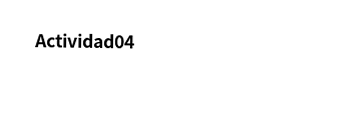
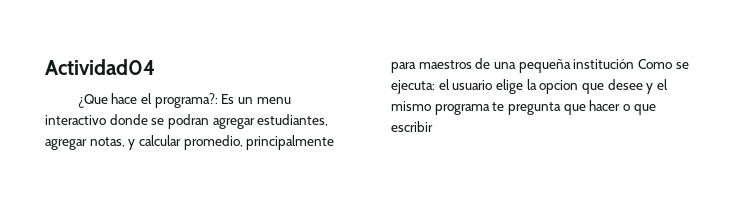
(135, 41) none -> [77,93,291,108] [45,114,329,129] [45,135,335,150] [391,58,689,73] [391,79,668,94] [391,100,656,115] [391,121,433,132] // ¿Que hace el programa?: Es un menu interactivo donde se podran agregar estudiantes, agregar notas, y calcular promedio, principalmente para maestros de una pequeña institución Como se ejecuta: el usuario elige la opcion que desee y el mismo programa te pregunta que hacer o que escribir

